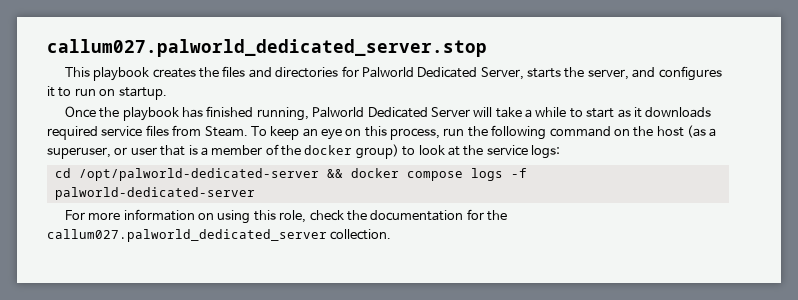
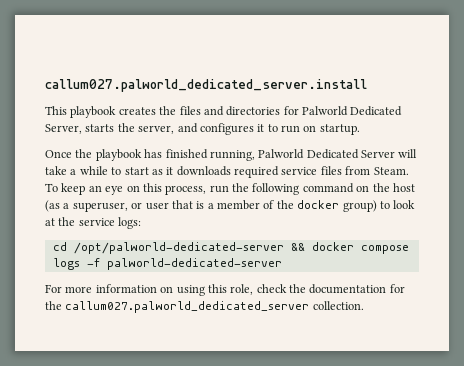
[47,39,487,57] callum027.palworld_dedicated_server.stop -> [45,79,367,92] callum027.palworld_dedicated_server.install

